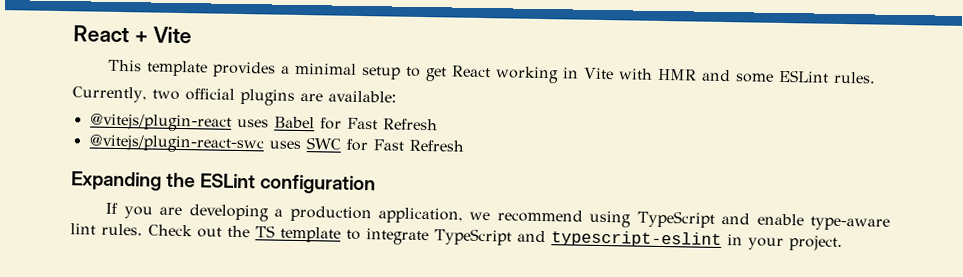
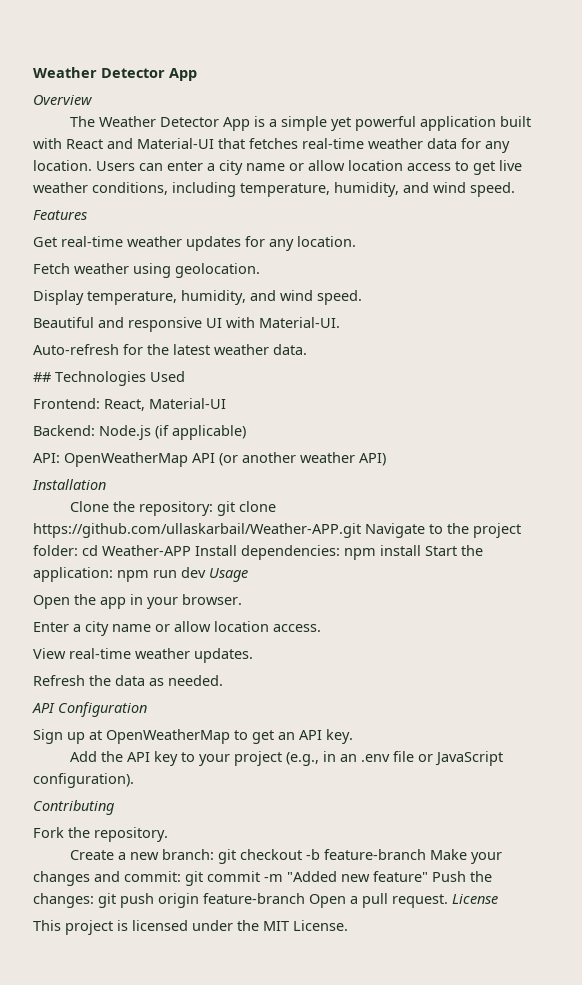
[73,25,193,44] [108,59,877,84] [72,86,397,106] [89,113,438,132] [88,134,464,154] [71,171,377,195] [105,202,891,231] [70,223,843,251] React + Vite // This template provides a minimal setup to get React working in Vite with HMR and some ESLint rules. // Currently, two official plugins are available: // @vitejs/plugin-react uses Babel for Fast Refresh // @vitejs/plugin-react-swc uses SWC for Fast Refresh // Expanding the ESLint configuration // If you are developing a production application, we recommend using TypeScript and enable type-aware lint rules. Check out the TS template to integrate TypeScript and typescript-eslint in your project. -> [33,67,197,81] [33,95,93,105] [69,116,531,131] [33,138,510,153] [33,160,522,175] [33,182,515,197] [33,210,87,220] [33,236,356,251] [33,263,260,278] [33,290,362,305] [33,317,340,332] [33,344,307,355] [33,371,185,386] [33,398,226,411] [33,425,246,440] [33,452,386,467] [32,479,106,490] [69,501,276,516] [33,523,521,538] [33,545,483,560] [33,567,248,582] [33,594,242,609] [33,621,321,636] [33,648,253,663] [33,675,223,686] [32,702,147,717] [33,729,353,744] [69,751,503,766] [33,773,134,788] [33,800,114,815] [33,827,168,842] [69,849,502,864] [33,871,492,886] [33,893,498,908] [33,920,348,935] Weather Detector App // Overview // The Weather Detector App is a simple yet powerful application built with React and Material-UI that fetches real-time weather data for any location. Users can enter a city name or allow location access to get live weather conditions, including temperature, humidity, and wind speed. // Features // Get real-time weather updates for any location. // Fetch weather using geolocation. // Display temperature, humidity, and wind speed. // Beautiful and responsive UI with Material-UI. // Auto-refresh for the latest weather data. // ## Technologies Used // Frontend: React, Material-UI // Backend: Node.js (if applicable) // API: OpenWeatherMap API (or another weather API) // Installation // Clone the repository: git clone https://github.com/ullaskarbail/Weather-APP.git Navigate to the project folder: cd Weather-APP Install dependencies: npm install Start the application: npm run dev Usage // Open the app in your browser. // Enter a city name or allow location access. // View real-time weather updates. // Refresh the data as needed. // API Configuration // Sign up at OpenWeatherMap to get an API key. // Add the API key to your project (e.g., in an .env file or JavaScript configuration). // Contributing // Fork the repository. // Create a new branch: git checkout -b feature-branch Make your changes and commit: git commit -m "Added new feature" Push the changes: git push origin feature-branch Open a pull request. License // This project is licensed under the MIT License.

